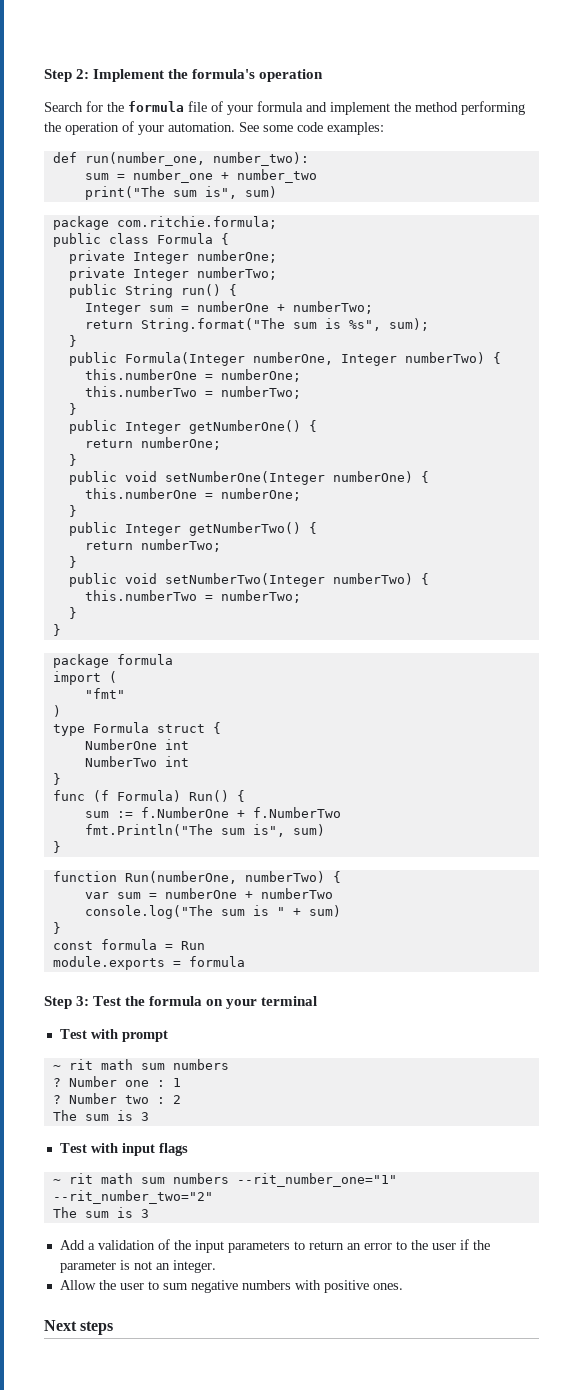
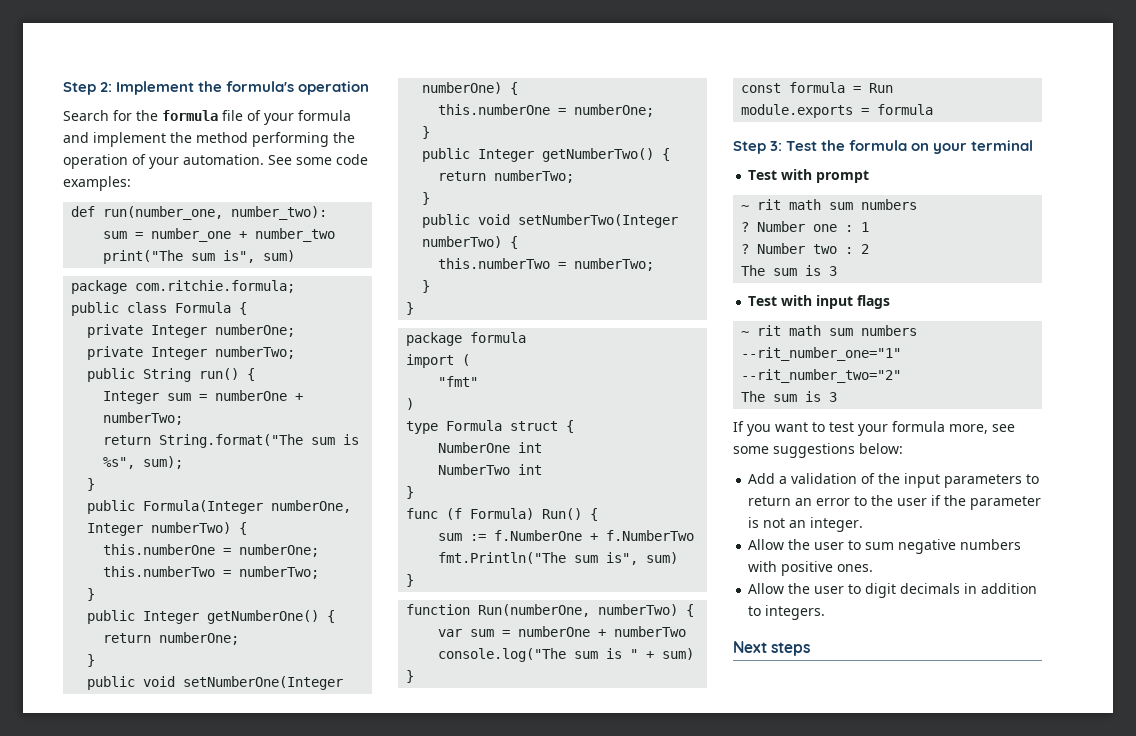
(149, 1213) none -> [733,421,1015,436] [733,443,903,458] // If you want to test your formula more, see some suggestions below:
(403, 1286) none -> [748,583,1038,598] [748,605,826,620] // Allow the user to digit decimals in addition to integers.

